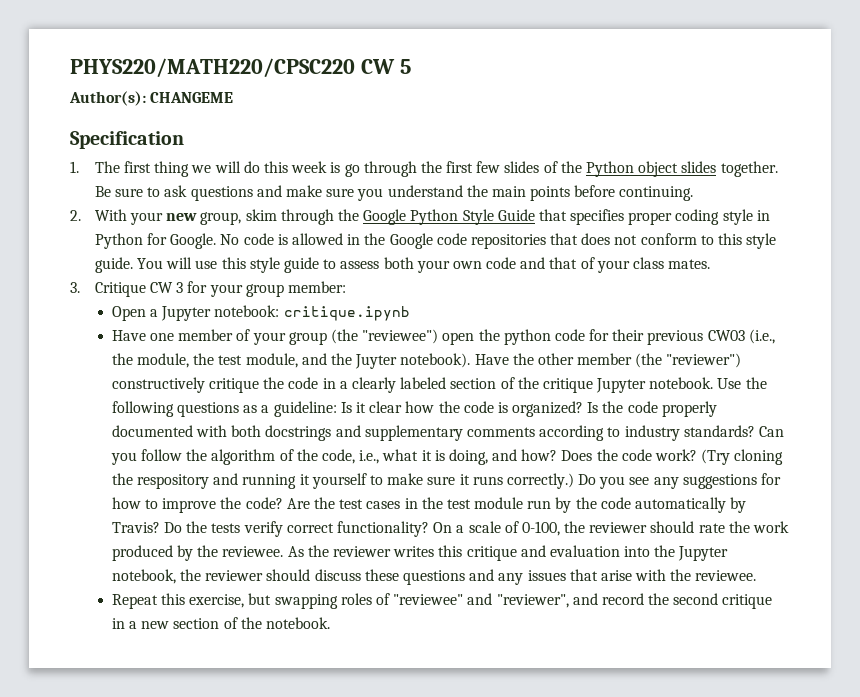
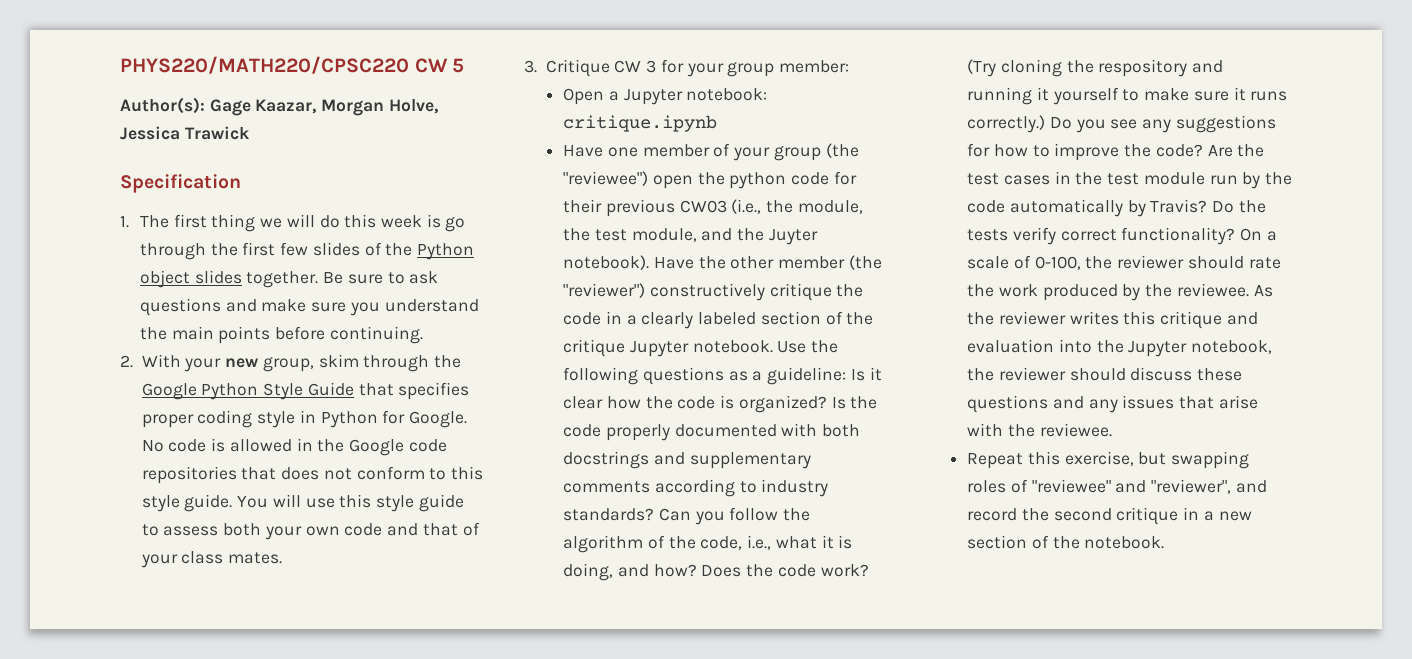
[150,92,234,103] CHANGEME -> [209,99,438,116] [120,126,250,140] Gage Kaazar, Morgan Holve, Jessica Trawick

